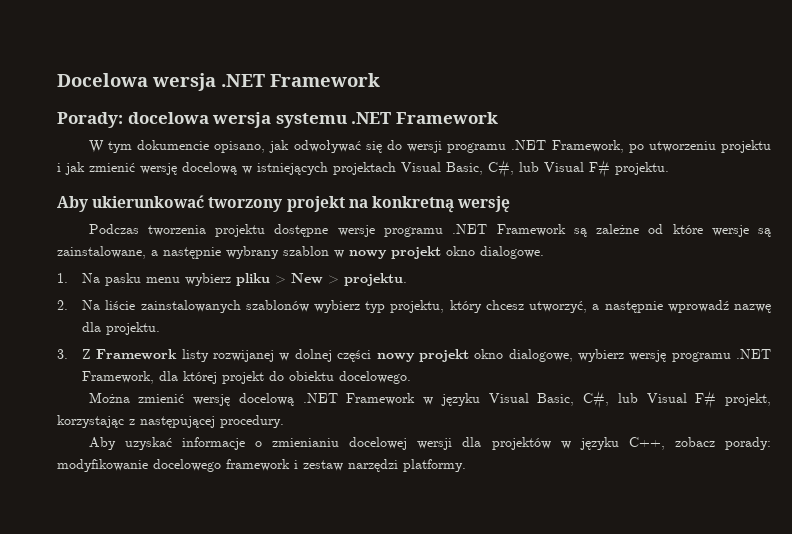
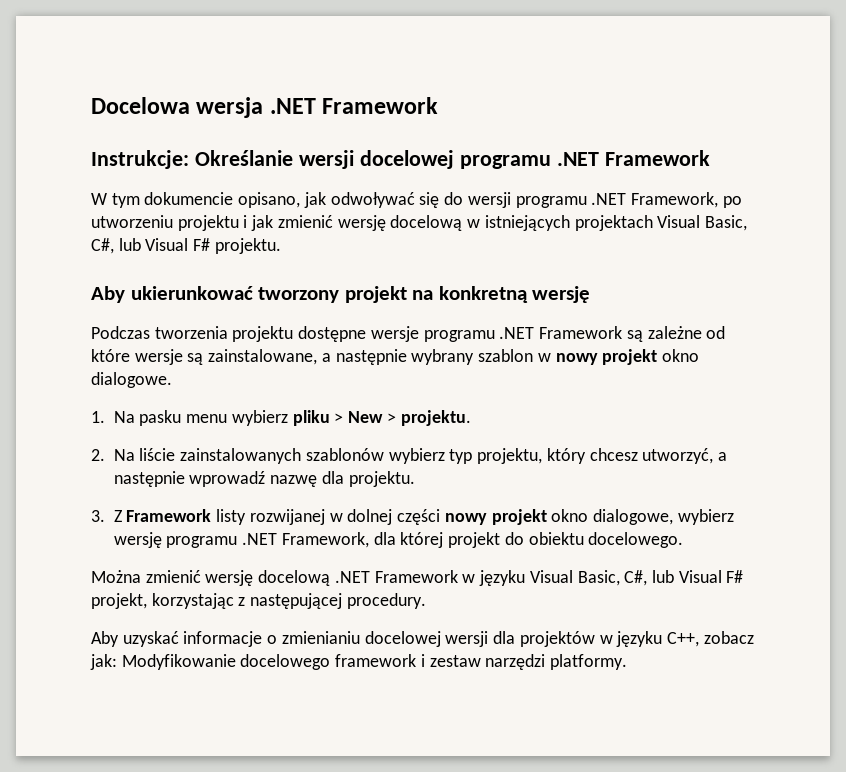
[57,112,347,128] Porady: docelowa wersja systemu -> [91,150,551,169] Instrukcje: Określanie wersji docelowej programu
[725,437,772,450] [57,459,148,472] porady: modyfikowanie -> [90,654,236,670] jak: Modyfikowanie

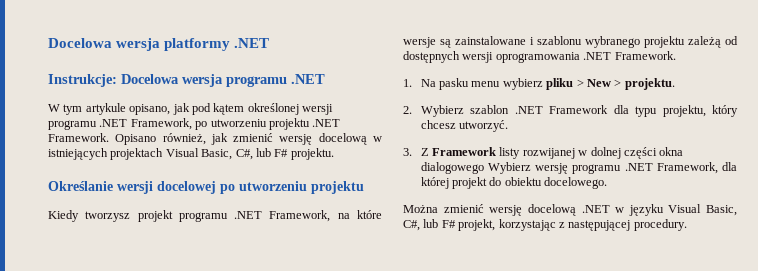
[91,97,439,118] Docelowa wersja .NET Framework -> [48,38,270,51] Docelowa wersja platformy .NET
[194,150,710,169] Określanie wersji docelowej programu .NET Framework -> [121,74,325,87] Docelowa wersja programu .NET
[144,192,234,205] dokumencie -> [85,103,126,115] artykule
[330,192,464,208] odwoływać się do -> [191,103,299,115] pod kątem określonej
[243,215,248,228] i -> [312,119,341,127] [48,133,206,145] .NET Framework. Opisano również,
[145,238,189,251] Visual -> (271, 152) none
[91,286,591,303] [91,326,726,342] [91,349,699,365] [91,372,172,388] Aby ukierunkować tworzony projekt na konkretną wersję // Podczas tworzenia projektu dostępne wersje programu .NET Framework są zależne od które wersje są zainstalowane, a następnie wybrany szablon w nowy projekt okno dialogowe. -> [48,181,364,194] [48,210,382,222] [403,36,738,48] [403,51,676,63] Określanie wersji docelowej po utworzeniu projektu // Kiedy tworzysz projekt programu .NET Framework, na które wersje są zainstalowane i szablonu wybranego projektu zależą od dostępnych wersji oprogramowania .NET Framework.
[113,448,728,464] [113,471,415,487] Na liście zainstalowanych szablonów wybierz typ projektu, który chcesz utworzyć, a następnie wprowadź nazwę dla projektu. -> [420,105,738,117] [420,120,509,132] Wybierz szablon .NET Framework dla typu projektu, który chcesz utworzyć.
[444,509,734,525] nowy projekt okno dialogowe, wybierz -> [659,147,684,156] [420,162,531,174] okna dialogowego Wybierz
[374,570,458,583] Framework -> (610, 209) none
[678,570,722,583] Visual -> (439, 223) none
[91,631,754,647] [90,654,628,670] // Aby uzyskać informacje o zmienianiu docelowej wersji dla projektów w języku C++, zobacz jak: Modyfikowanie docelowego framework i zestaw narzędzi platformy. -> (687, 225) none

